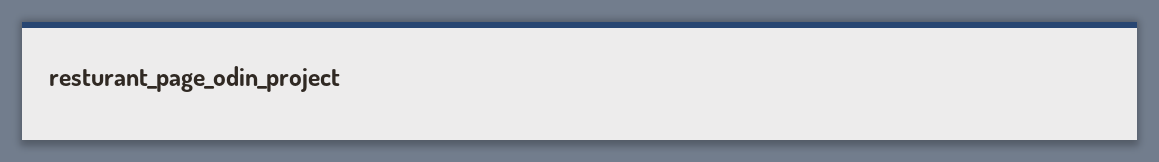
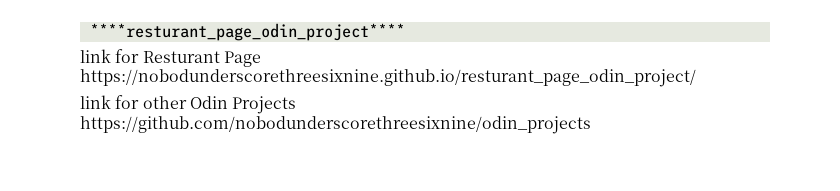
[49,66,340,92] resturant_page_odin_project -> [89,23,405,41] [80,49,261,67] [80,69,696,87] [80,95,297,114] [80,116,591,134] ****resturant_page_odin_project**** // link for Resturant Page https://nobodunderscorethreesixnine.github.io/resturant_page_odin_project/ // link for other Odin Projects https://github.com/nobodunderscorethreesixnine/odin_projects

